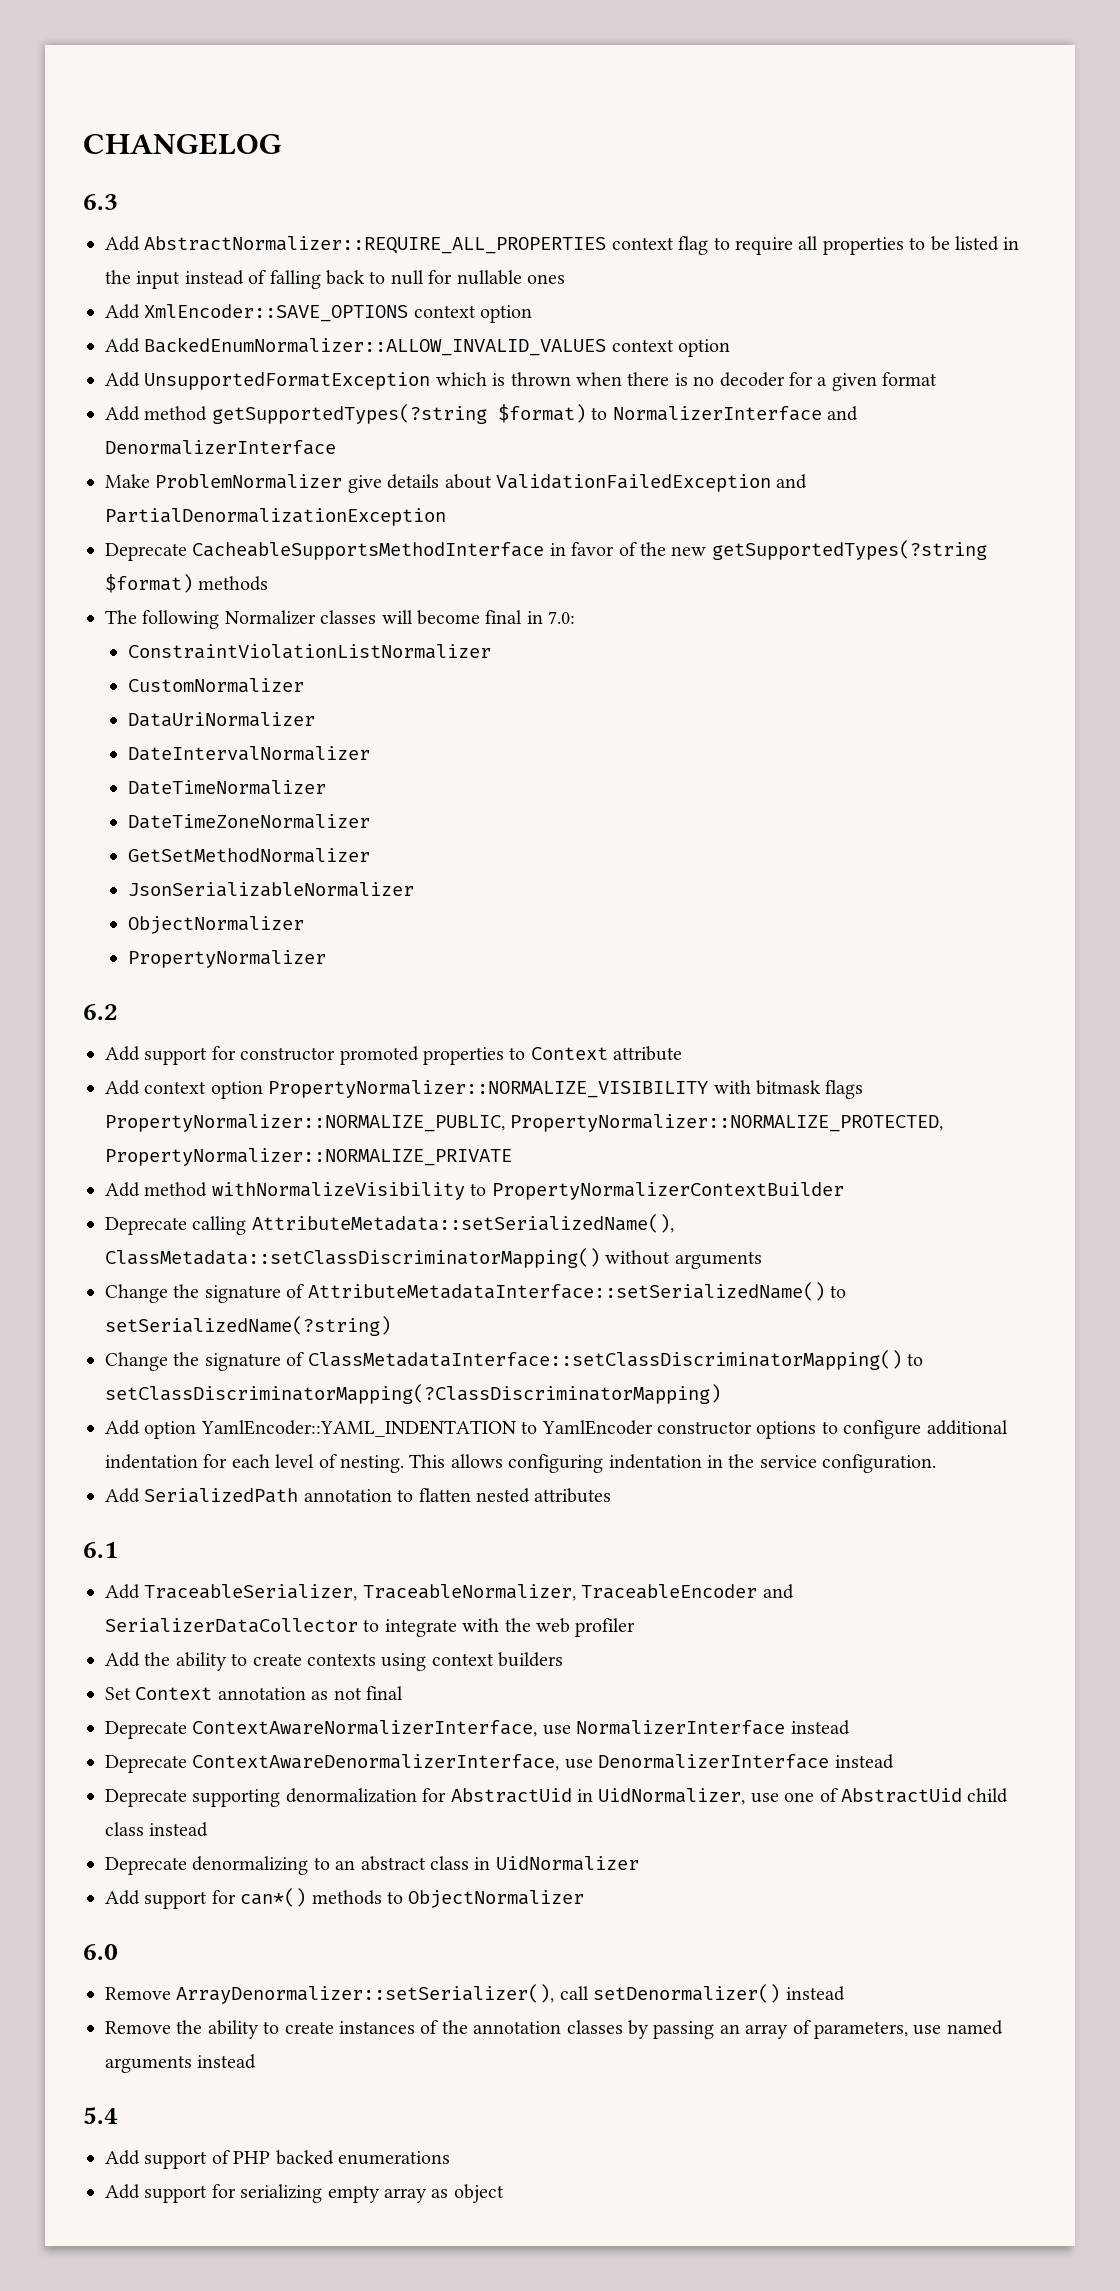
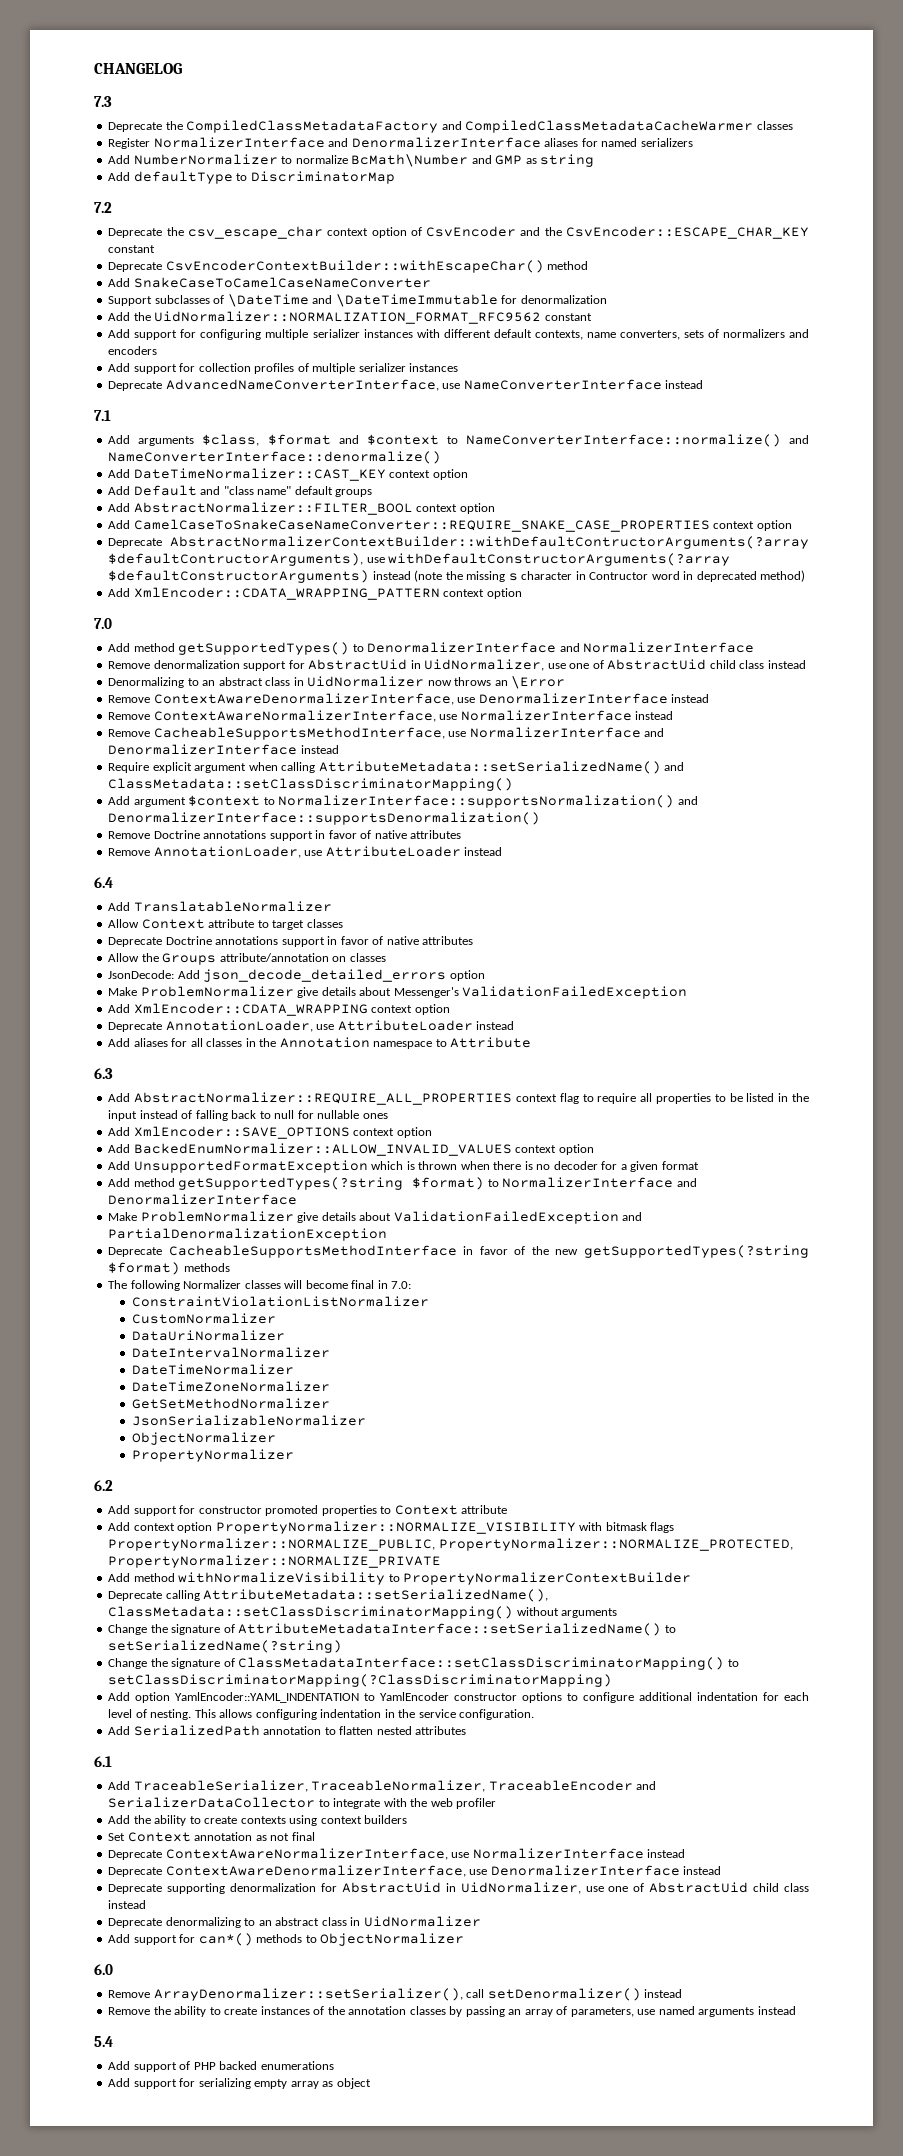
(282, 144) none -> [94,96,112,107] [108,120,793,133] [108,137,693,149] [108,154,595,167] [108,171,395,184] [94,202,112,213] [108,226,809,239] [108,245,156,253] [108,260,589,273] [108,277,431,288] [108,294,607,307] [108,311,592,324] [108,329,810,340] [108,346,158,355] [108,363,459,374] [108,379,704,391] [94,410,111,421] [108,434,809,447] [108,451,442,464] [108,468,468,481] [108,485,373,497] [108,502,495,515] [108,519,792,532] [108,536,809,549] [108,553,731,566] [108,570,806,583] [108,587,522,600] [94,618,112,629] [108,642,755,655] [108,659,806,671] [108,676,566,689] [108,693,710,705] [108,710,674,722] [108,727,665,740] [108,744,339,755] [108,761,685,774] [108,778,514,791] [108,795,698,808] [108,812,541,825] [108,830,462,841] [108,846,503,858] [94,877,113,888] [108,901,332,912] [108,919,343,930] [108,936,474,947] [108,953,386,965] [108,969,485,982] [108,986,688,999] [108,1003,450,1016] [108,1020,515,1032] [108,1037,532,1049] // 7.3 // Deprecate the CompiledClassMetadataFactory and CompiledClassMetadataCacheWarmer classes // Register NormalizerInterface and DenormalizerInterface aliases for named serializers // Add NumberNormalizer to normalize BcMath\Number and GMP as string // Add defaultType to DiscriminatorMap // 7.2 // Deprecate the csv_escape_char context option of CsvEncoder and the CsvEncoder::ESCAPE_CHAR_KEY constant // Deprecate CsvEncoderContextBuilder::withEscapeChar() method // Add SnakeCaseToCamelCaseNameConverter // Support subclasses of \DateTime and \DateTimeImmutable for denormalization // Add the UidNormalizer::NORMALIZATION_FORMAT_RFC9562 constant // Add support for configuring multiple serializer instances with different default contexts, name converters, sets of normalizers and encoders // Add support for collection profiles of multiple serializer instances // Deprecate AdvancedNameConverterInterface, use NameConverterInterface instead // 7.1 // Add arguments $class, $format and $context to NameConverterInterface::normalize() and NameConverterInterface::denormalize() // Add DateTimeNormalizer::CAST_KEY context option // Add Default and "class name" default groups // Add AbstractNormalizer::FILTER_BOOL context option // Add CamelCaseToSnakeCaseNameConverter::REQUIRE_SNAKE_CASE_PROPERTIES context option // Deprecate AbstractNormalizerContextBuilder::withDefaultContructorArguments(?array $defaultContructorArguments), use withDefaultConstructorArguments(?array $defaultConstructorArguments) instead (note the missing s character in Contructor word in deprecated method) // Add XmlEncoder::CDATA_WRAPPING_PATTERN context option // 7.0 // Add method getSupportedTypes() to DenormalizerInterface and NormalizerInterface // Remove denormalization support for AbstractUid in UidNormalizer, use one of AbstractUid child class instead // Denormalizing to an abstract class in UidNormalizer now throws an \Error // Remove ContextAwareDenormalizerInterface, use DenormalizerInterface instead // Remove ContextAwareNormalizerInterface, use NormalizerInterface instead // Remove CacheableSupportsMethodInterface, use NormalizerInterface and DenormalizerInterface instead // Require explicit argument when calling AttributeMetadata::setSerializedName() and ClassMetadata::setClassDiscriminatorMapping() // Add argument $context to NormalizerInterface::supportsNormalization() and DenormalizerInterface::supportsDenormalization() // Remove Doctrine annotations support in favor of native attributes // Remove AnnotationLoader, use AttributeLoader instead // 6.4 // Add TranslatableNormalizer // Allow Context attribute to target classes // Deprecate Doctrine annotations support in favor of native attributes // Allow the Groups attribute/annotation on classes // JsonDecode: Add json_decode_detailed_errors option // Make ProblemNormalizer give details about Messenger's ValidationFailedException // Add XmlEncoder::CDATA_WRAPPING context option // Deprecate AnnotationLoader, use AttributeLoader instead // Add aliases for all classes in the Annotation namespace to Attribute

